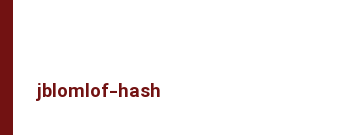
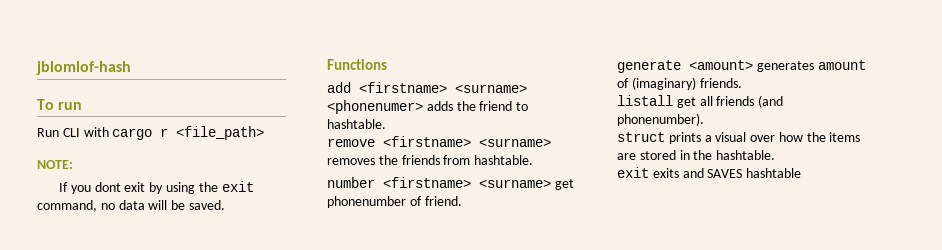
(161, 92) none -> [37,99,83,110] [37,126,265,140] [37,160,73,169] [59,181,254,194] [37,200,225,212] [327,59,387,70] [327,82,527,93] [327,100,529,114] [327,119,386,129] [327,136,551,147] [327,155,534,165] [327,177,574,190] [327,196,462,208] [617,60,866,73] [617,77,742,90] [617,95,784,108] [617,113,704,126] [617,132,861,144] [617,150,776,160] [617,167,802,178] // To run // Run CLI with cargo r <file_path> // NOTE: // If you dont exit by using the exit command, no data will be saved. // Functions // add <firstname> <surname> <phonenumer> adds the friend to hashtable. // remove <firstname> <surname> removes the friends from hashtable. // number <firstname> <surname> get phonenumber of friend. // generate <amount> generates amount of (imaginary) friends. // listall get all friends (and phonenumber). // struct prints a visual over how the items are stored in the hashtable. // exit exits and SAVES hashtable

